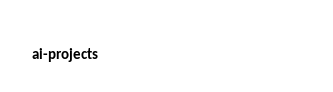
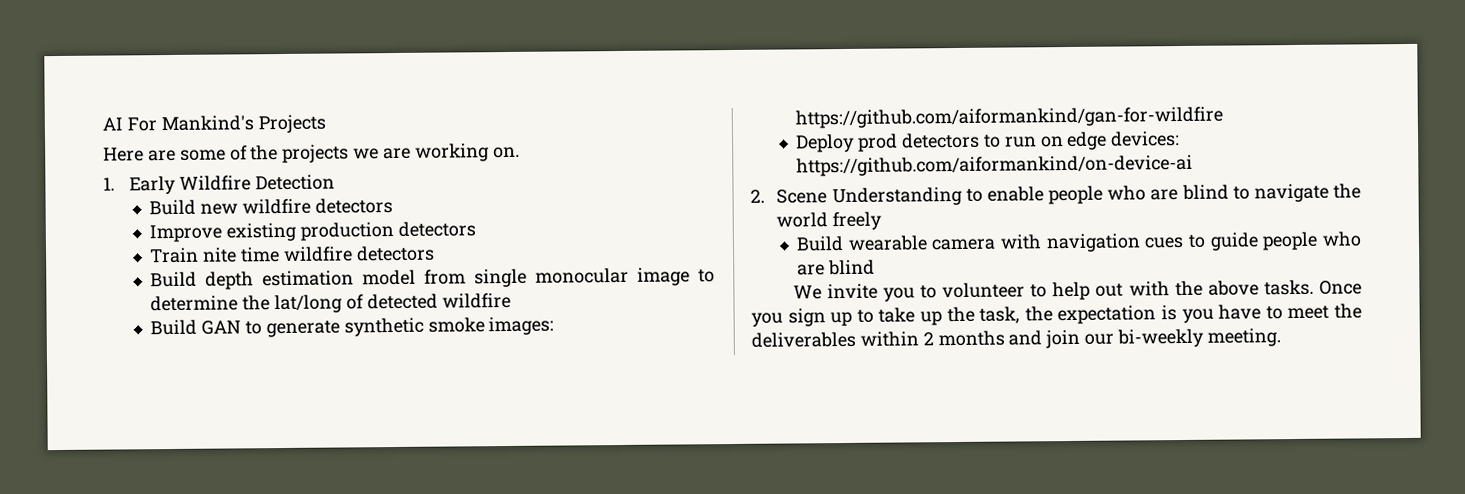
[32,48,98,62] ai-projects -> [102,114,326,134] [103,143,520,164] [103,174,336,195] [149,198,393,216] [149,221,476,243] [149,245,435,264] [150,267,715,290] [150,292,511,314] [150,316,555,338] [795,106,1224,129] [796,131,1181,153] [796,154,1194,177] [750,183,1361,207] [776,211,883,231] [796,231,1362,253] [797,259,876,276] [792,279,1362,302] [751,303,1362,327] [751,328,1281,349] AI For Mankind's Projects // Here are some of the projects we are working on. // 1. Early Wildfire Detection // Build new wildfire detectors // Improve existing production detectors // Train nite time wildfire detectors // Build depth estimation model from single monocular image to determine the lat/long of detected wildfire // Build GAN to generate synthetic smoke images: https://github.com/aiformankind/gan-for-wildfire // Deploy prod detectors to run on edge devices: https://github.com/aiformankind/on-device-ai // 2. Scene Understanding to enable people who are blind to navigate the world freely // Build wearable camera with navigation cues to guide people who are blind // We invite you to volunteer to help out with the above tasks. Once you sign up to take up the task, the expectation is you have to meet the deliverables within 2 months and join our bi-weekly meeting.

